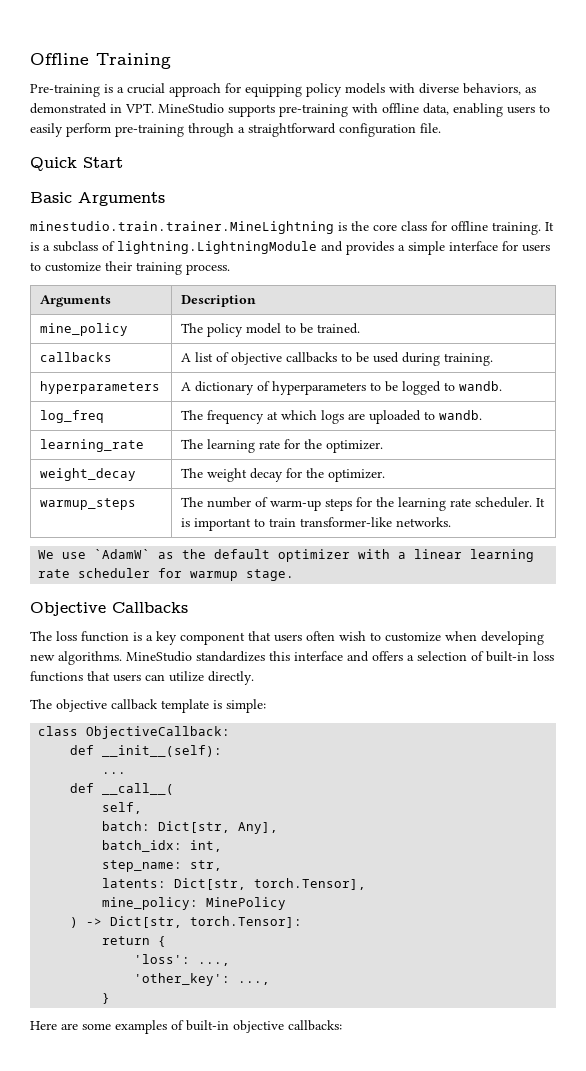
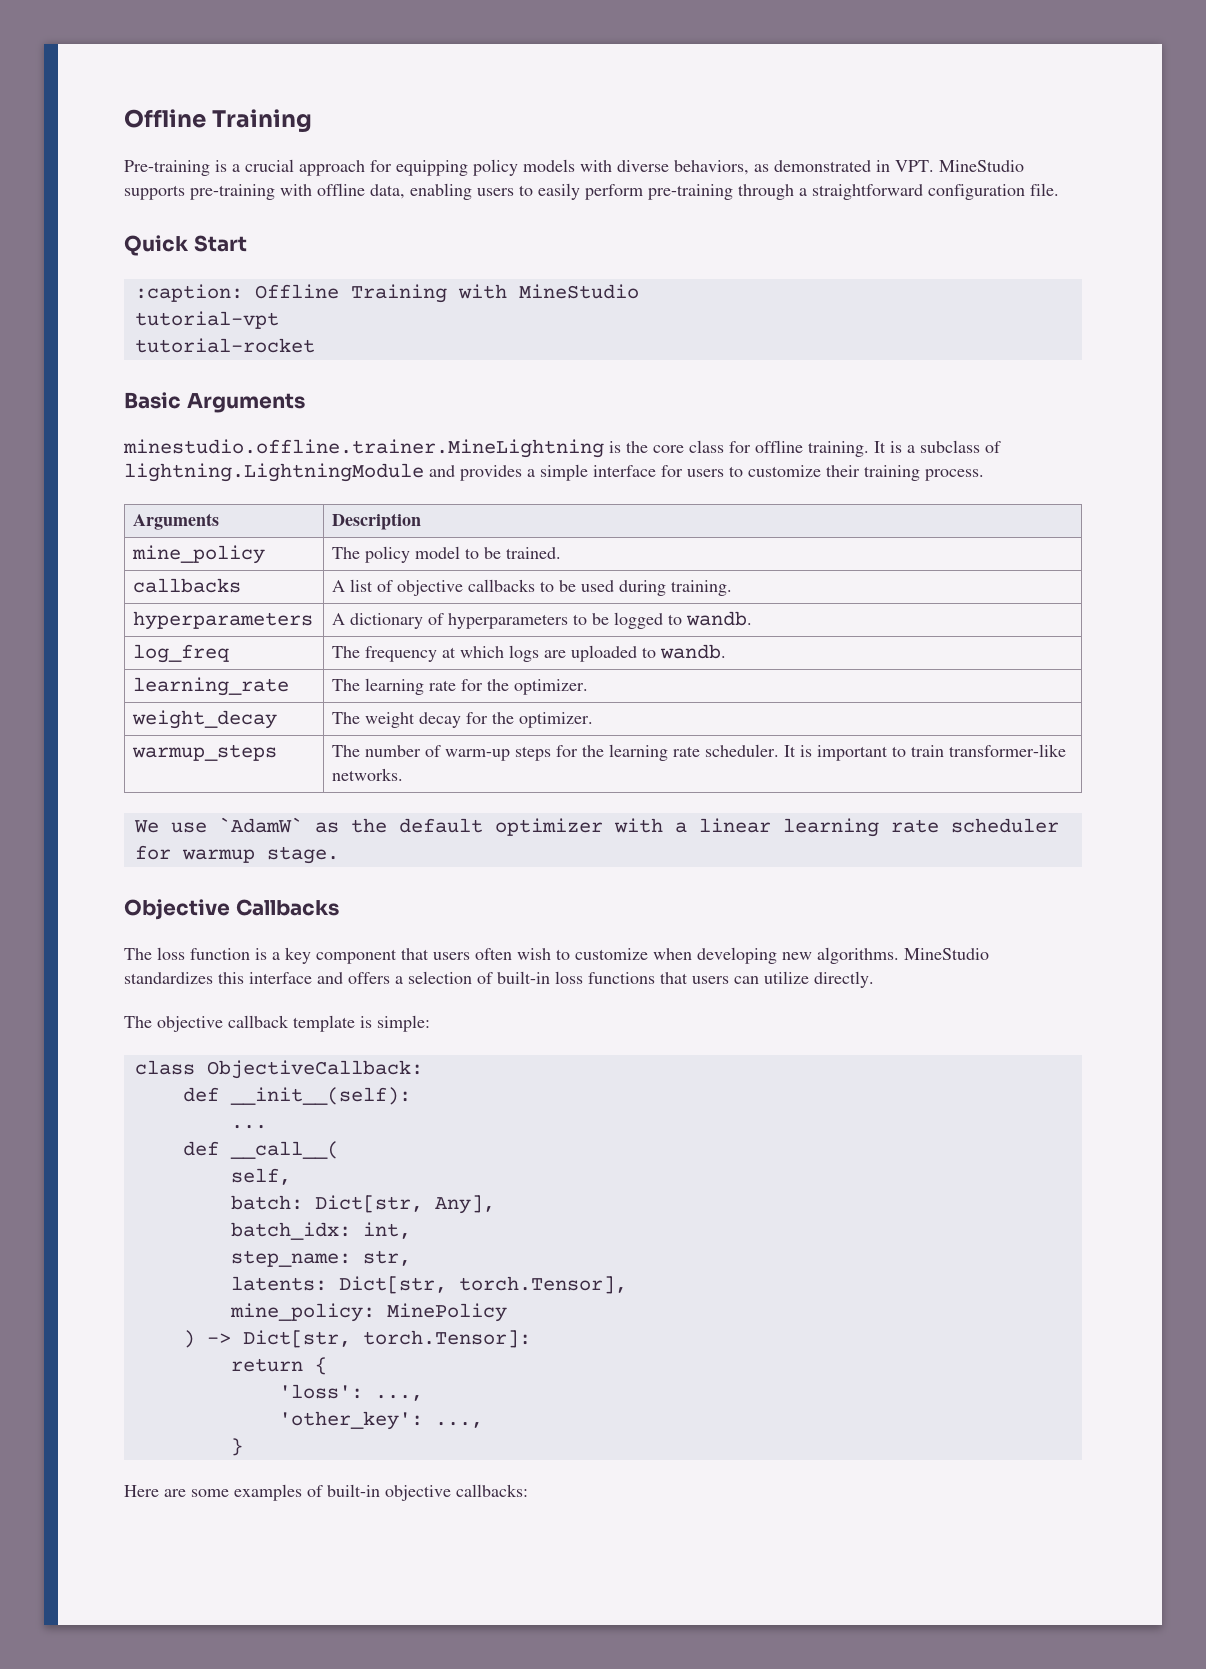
(123, 162) none -> [134,284,639,303] [134,311,279,329] [134,338,315,353] // :caption: Offline Training with MineStudio // tutorial-vpt // tutorial-rocket
[30,221,334,234] minestudio.train.trainer.MineLightning -> [123,439,604,458] minestudio.offline.trainer.MineLightning

